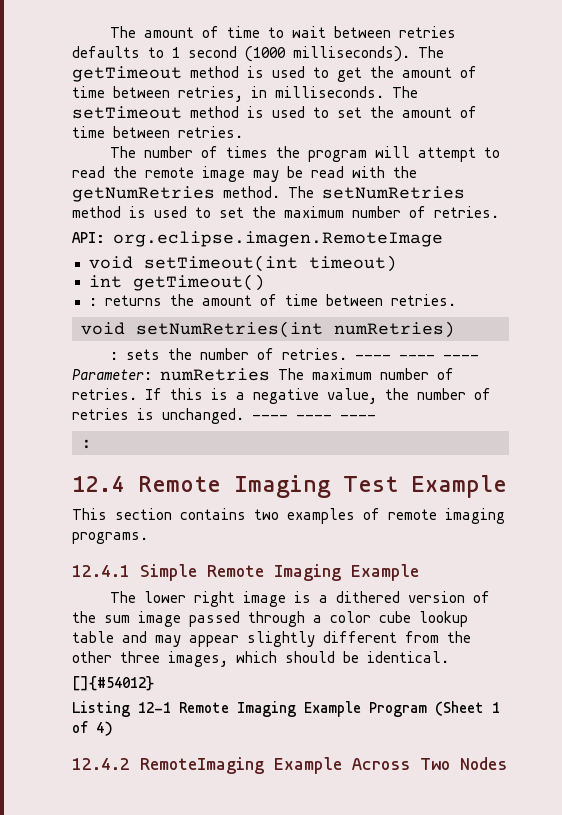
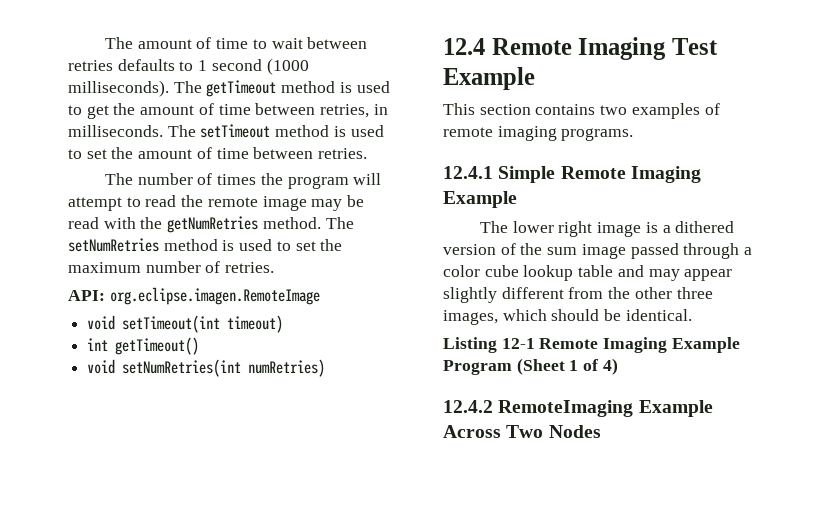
[88,294,456,306] [81,321,455,338] [109,348,479,360] [72,368,454,381] [72,388,491,404] [72,408,376,424] [81,439,92,449] : returns the amount of time between retries. // void setNumRetries(int numRetries) // : sets the number of retries. ---- ---- ---- Parameter: numRetries The maximum number of retries. If this is a negative value, the number of retries is unchanged. ---- ---- ---- // : -> [87,359,326,377] void setNumRetries(int numRetries)
[72,676,154,691] // []{#54012} -> (692, 315) none

